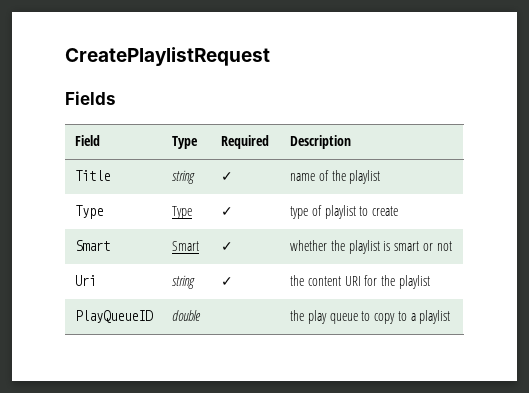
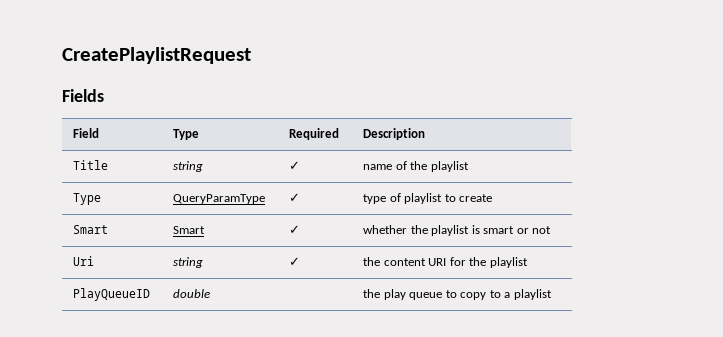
[171,206,192,219] Type -> [173,194,266,204] QueryParamType

